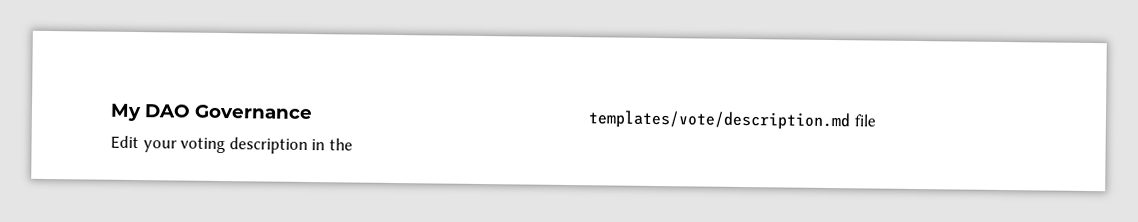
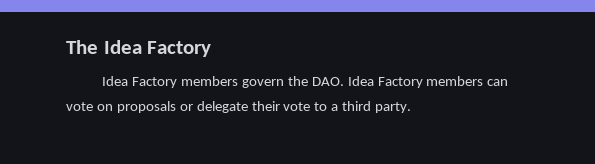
[110,103,313,122] [110,135,353,154] [588,110,876,131] My DAO Governance // Edit your voting description in the templates/vote/description.md file -> [66,40,212,57] [102,76,509,88] [66,101,412,113] The Idea Factory // Idea Factory members govern the DAO. Idea Factory members can vote on proposals or delegate their vote to a third party.

